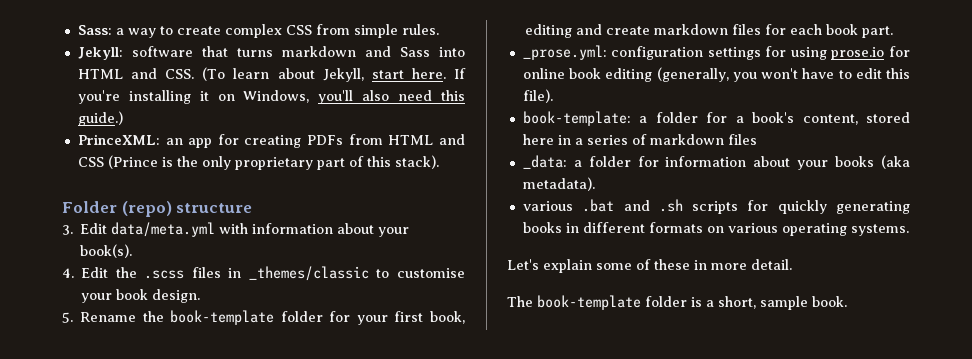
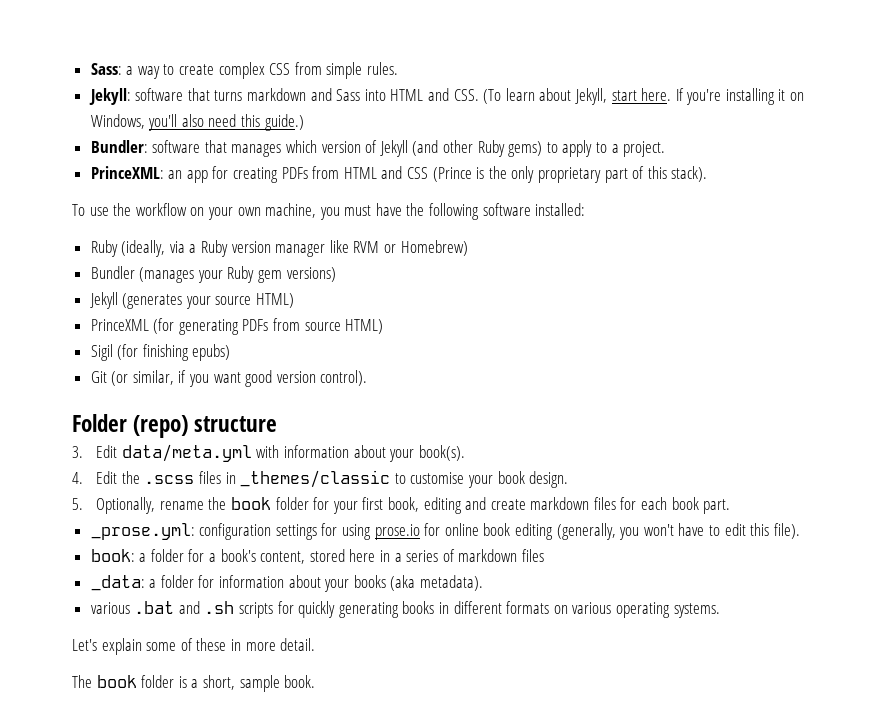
(123, 118) none -> [90,140,666,157] // Bundler: software that manages which version of Jekyll (and other Ruby gems) to apply to a project.
(439, 162) none -> [72,203,586,220] [90,240,468,257] [90,266,336,283] [89,292,295,309] [90,318,384,335] [90,344,231,361] [90,370,368,387] // To use the workflow on your own machine, you must have the following software installed: // Ruby (ideally, via a Ruby version manager like RVM or Homebrew) // Bundler (manages your Ruby gem versions) // Jekyll (generates your source HTML) // PrinceXML (for generating PDFs from source HTML) // Sigil (for finishing epubs) // Git (or similar, if you want good version control).
[80,310,275,325] Rename the book-template -> [96,497,271,514] Optionally, rename the book
[522,111,631,126] book-template: -> [90,549,135,562] book:
[537,295,641,310] book-template -> [96,675,137,688] book

